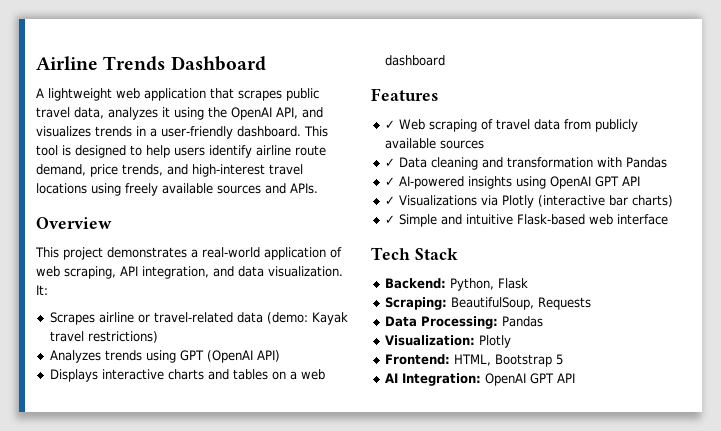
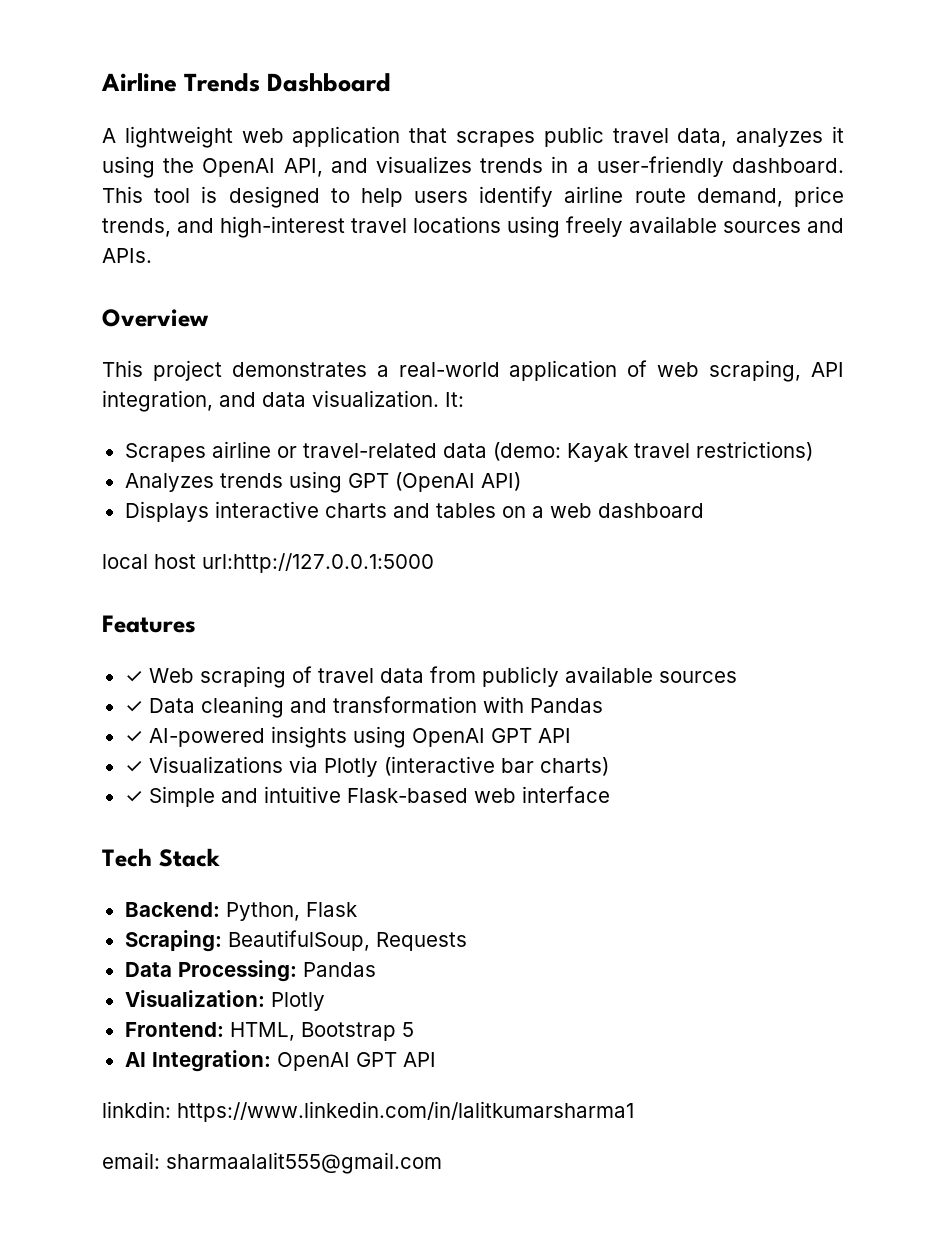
(445, 60) none -> [102,553,434,573] // local host url:http://127.0.0.1:5000
(575, 378) none -> [102,1101,634,1122] [102,1152,442,1174] // linkdin: https://www.linkedin.com/in/lalitkumarsharma1 // email: sharmaalalit555@gmail.com

